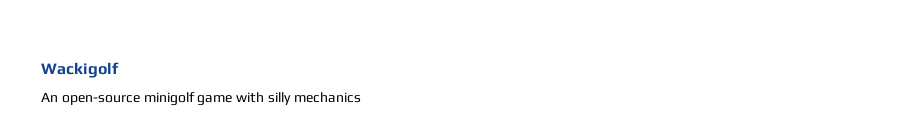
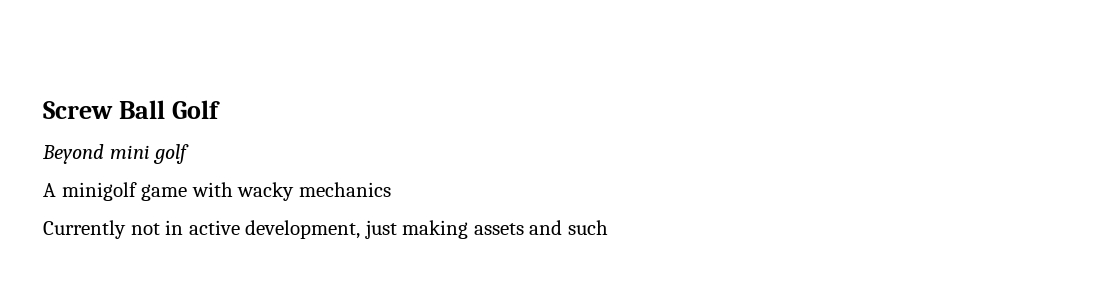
[41,62,119,78] [41,92,140,105] Wackigolf // An open-source -> [43,100,221,119] [42,144,190,164] [43,183,56,197] Screw Ball Golf // Beyond mini golf // A
[267,92,291,105] silly -> [237,182,295,201] wacky
(361, 97) none -> [43,220,608,239] // Currently not in active development, just making assets and such

